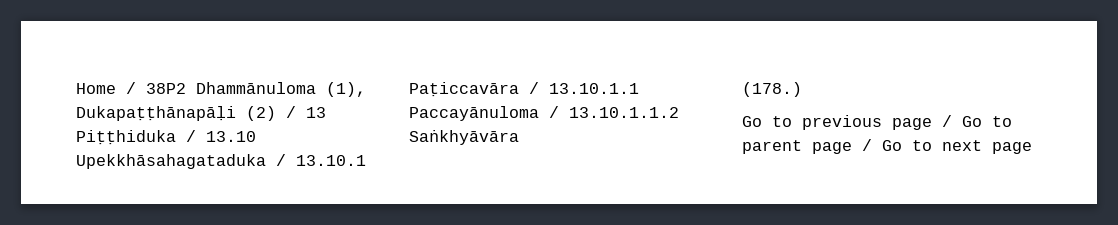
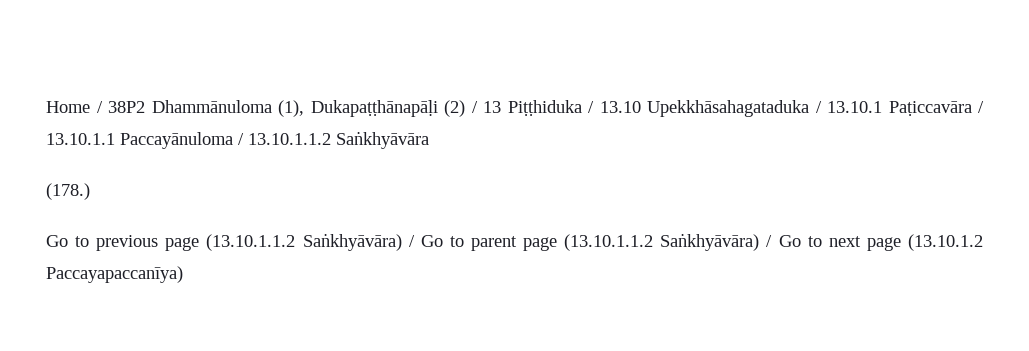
(932, 124) none -> [206,233,402,251] (13.10.1.1.2 Saṅkhyāvāra)
(852, 148) none -> [564,233,760,251] (13.10.1.1.2 Saṅkhyāvāra)
(1032, 148) none -> [907,234,983,251] [46,266,183,283] (13.10.1.2 Paccayapaccanīya)

